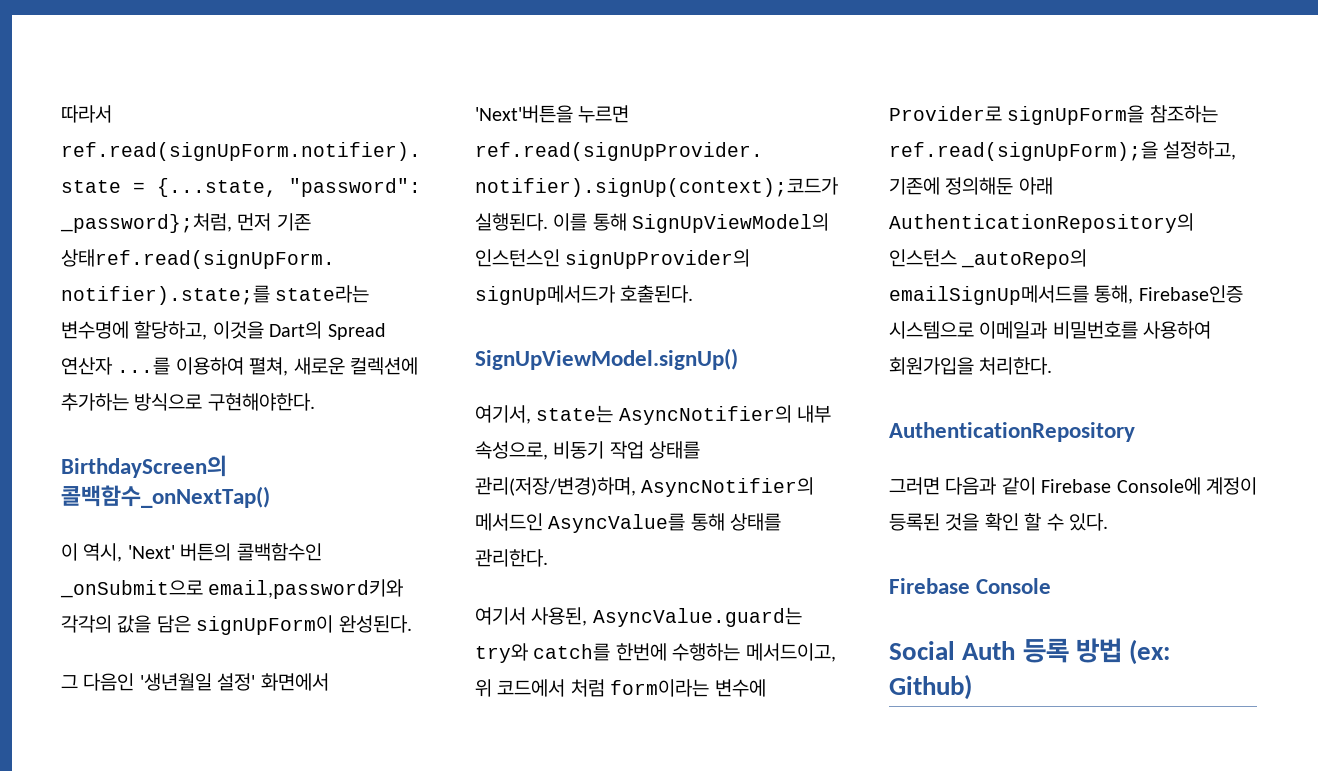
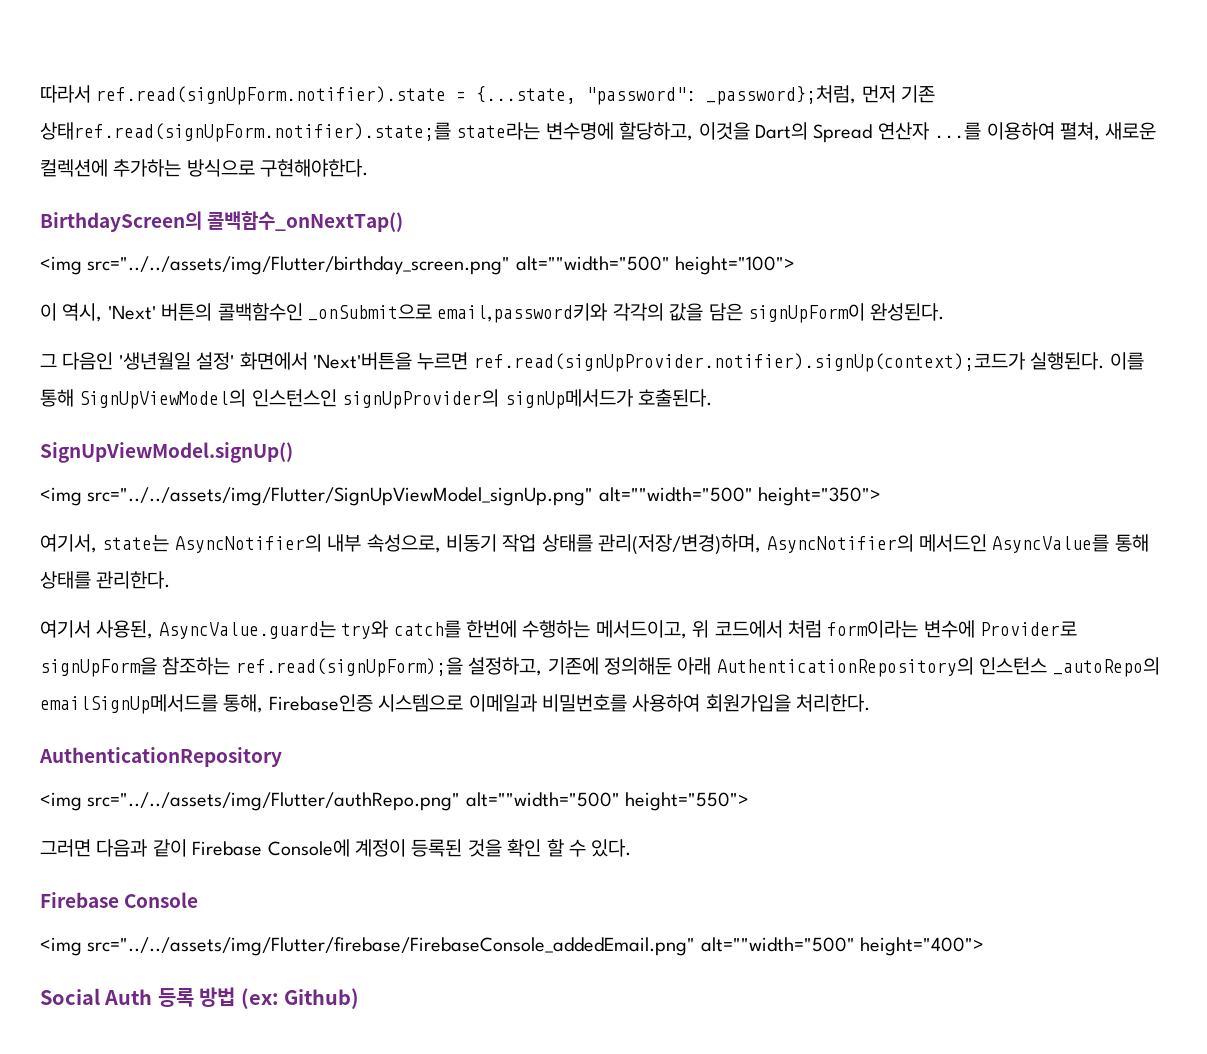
(270, 496) none -> [40,256,796,275] // <img src="../../assets/img/Flutter/birthday_screen.png" alt=""width="500" height="100">
(738, 359) none -> [40,487,882,506] // <img src="../../assets/img/Flutter/SignUpViewModel_signUp.png" alt=""width="500" height="350">
(1135, 432) none -> [40,792,750,811] // <img src="../../assets/img/Flutter/authRepo.png" alt=""width="500" height="550">
(1052, 586) none -> [40,937,985,956] // <img src="../../assets/img/Flutter/firebase/FirebaseConsole_addedEmail.png" alt=""width="500" height="400">

